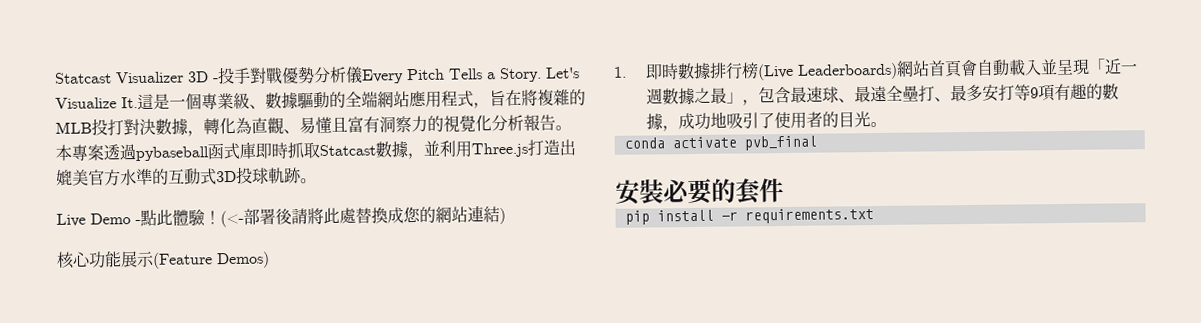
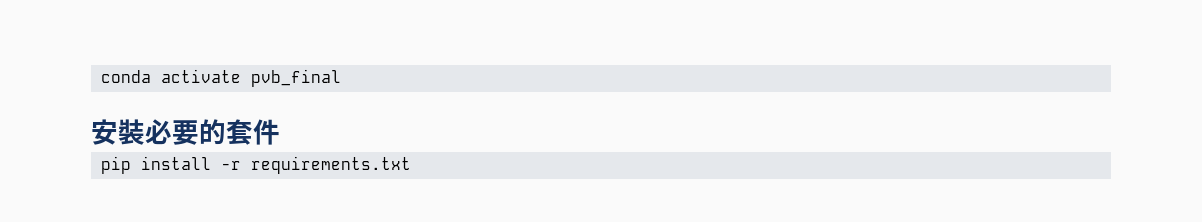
[55,66,580,85] [55,89,586,111] [55,114,572,137] [55,139,576,162] [56,166,317,187] [56,205,506,228] [56,250,270,269] [613,58,1138,81] [645,83,1119,106] [645,111,887,132] Statcast Visualizer 3D -投手對戰優勢分析儀Every Pitch Tells a Story. Let's Visualize It.這是一個專業級、數據驅動的全端網站應用程式，旨在將複雜的MLB投打對決數據，轉化為直觀、易懂且富有洞察力的視覺化分析報告。本專案透過pybaseball函式庫即時抓取Statcast數據，並利用Three.js打造出媲美官方水準的互動式3D投球軌跡。 // Live Demo -點此體驗！(<-部署後請將此處替換成您的網站連結) // 核心功能展示(Feature Demos) // 1.即時數據排行榜(Live Leaderboards)網站首頁會自動載入並呈現「近一週數據之最」，包含最速球、最遠全壘打、最多安打等9項有趣的數據，成功地吸引了使用者的目光。 // -> (101, 76) none

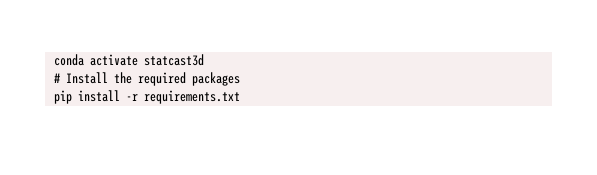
[251,69,342,87] [91,119,280,145] pvb_final // 安裝必要的套件 -> [143,54,204,66] [53,72,240,86] statcast3d // # Install the required packages

